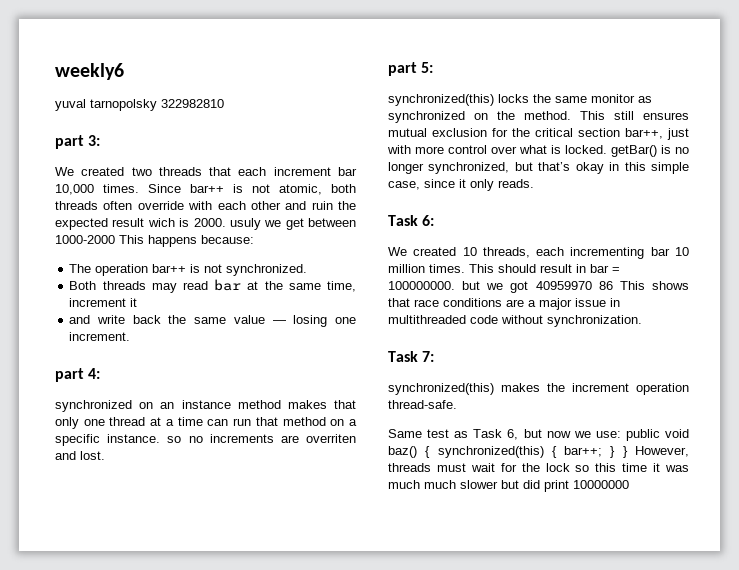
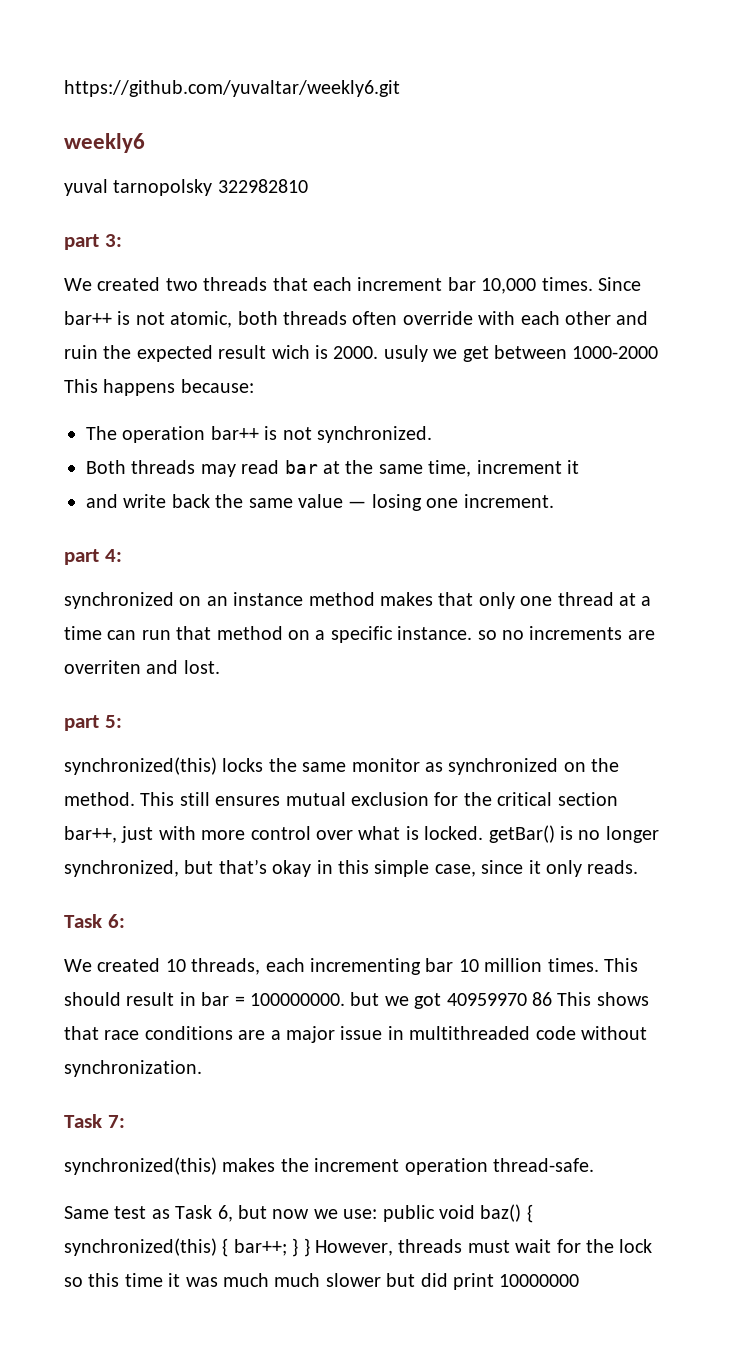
(55, 71) none -> [64,80,400,97] https://github.com/yuvaltar/weekly6.git //

